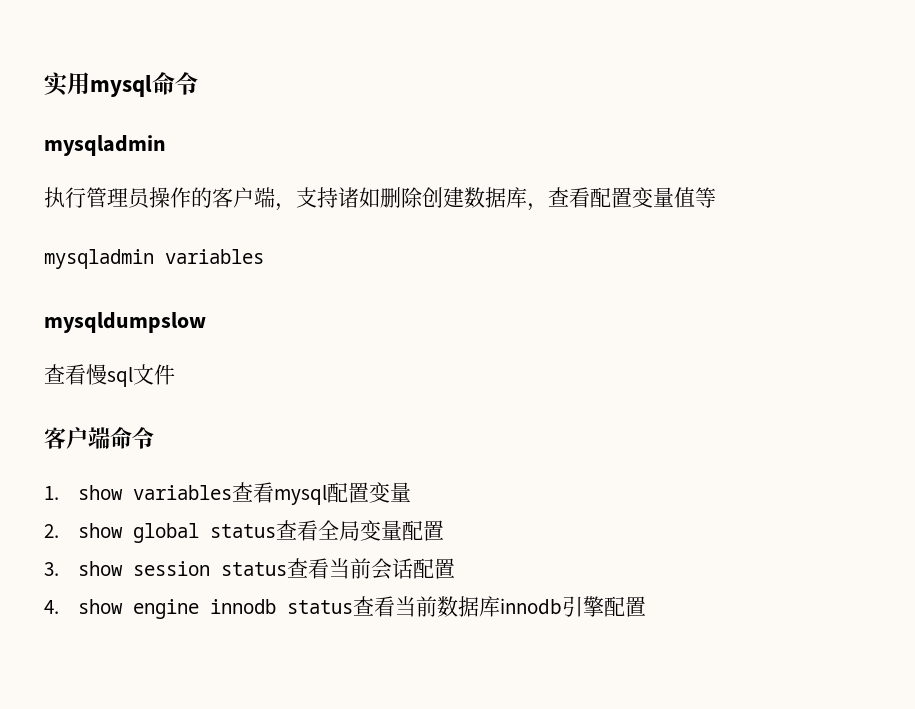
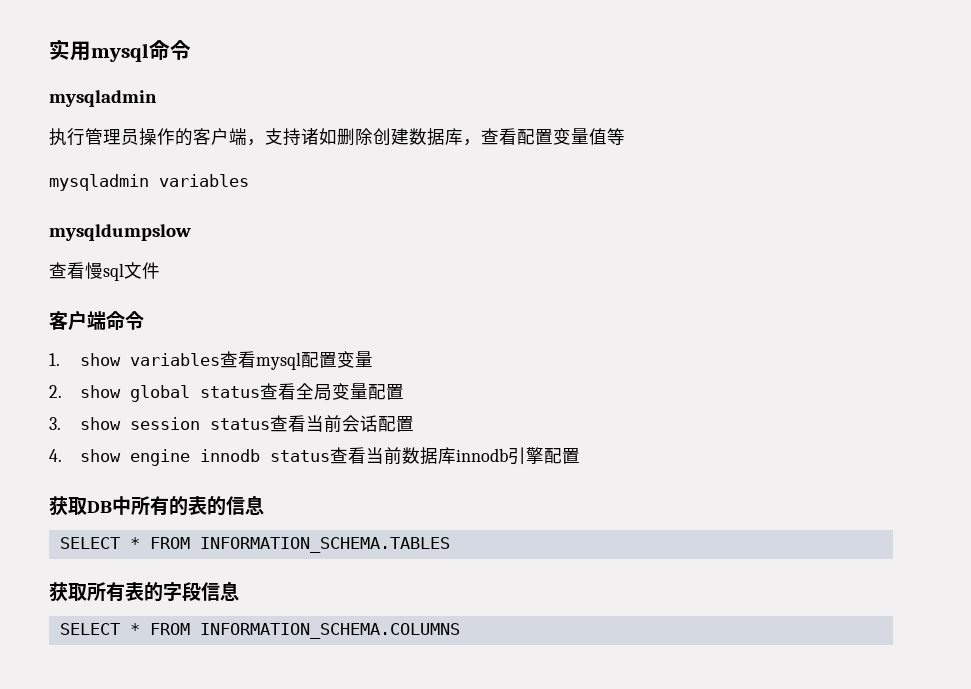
(647, 606) none -> [49,495,264,516] [59,537,450,553] [49,581,239,602] [59,623,460,639] // 获取DB中所有的表的信息 // SELECT * FROM INFORMATION_SCHEMA.TABLES // 获取所有表的字段信息 // SELECT * FROM INFORMATION_SCHEMA.COLUMNS

